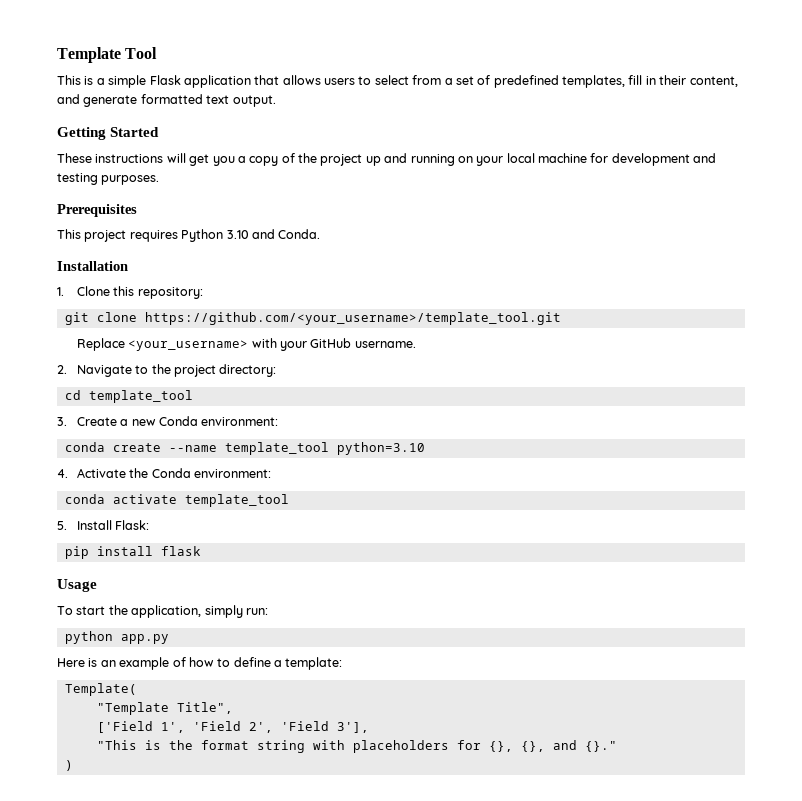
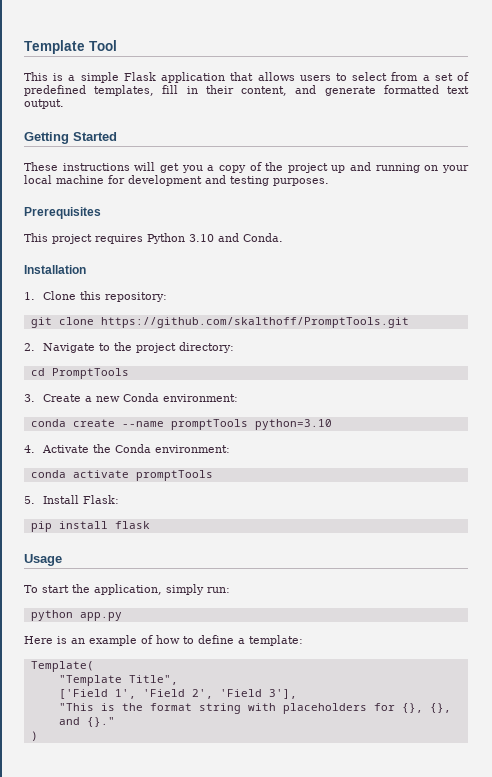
[144,312,561,325] [76,338,416,351] https://github.com/<your_username>/template_tool.git // Replace <your_username> with your GitHub username. -> [100,317,409,328] https://github.com/skalthoff/PromptTools.git
[88,390,193,403] template_tool -> [51,368,129,379] PromptTools
[224,442,329,455] template_tool -> [170,419,248,430] promptTools
[184,494,289,507] template_tool -> [135,470,213,481] promptTools

